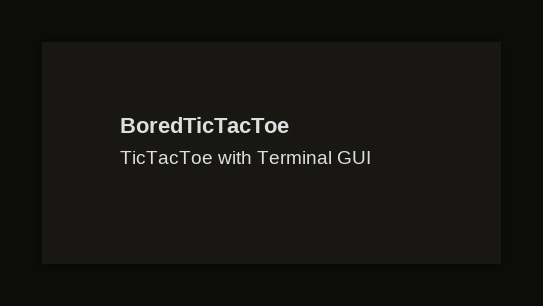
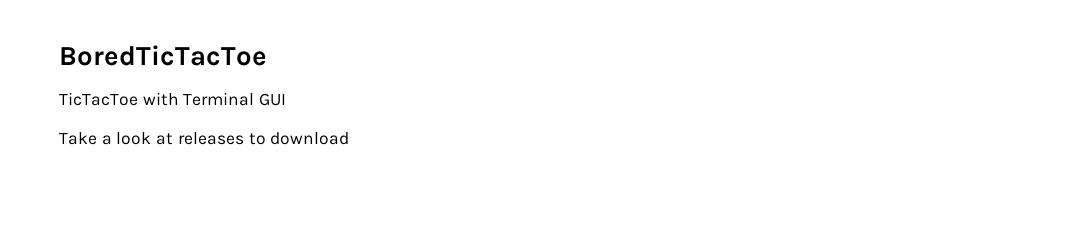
(372, 157) none -> [59,132,350,145] // Take a look at releases to download

